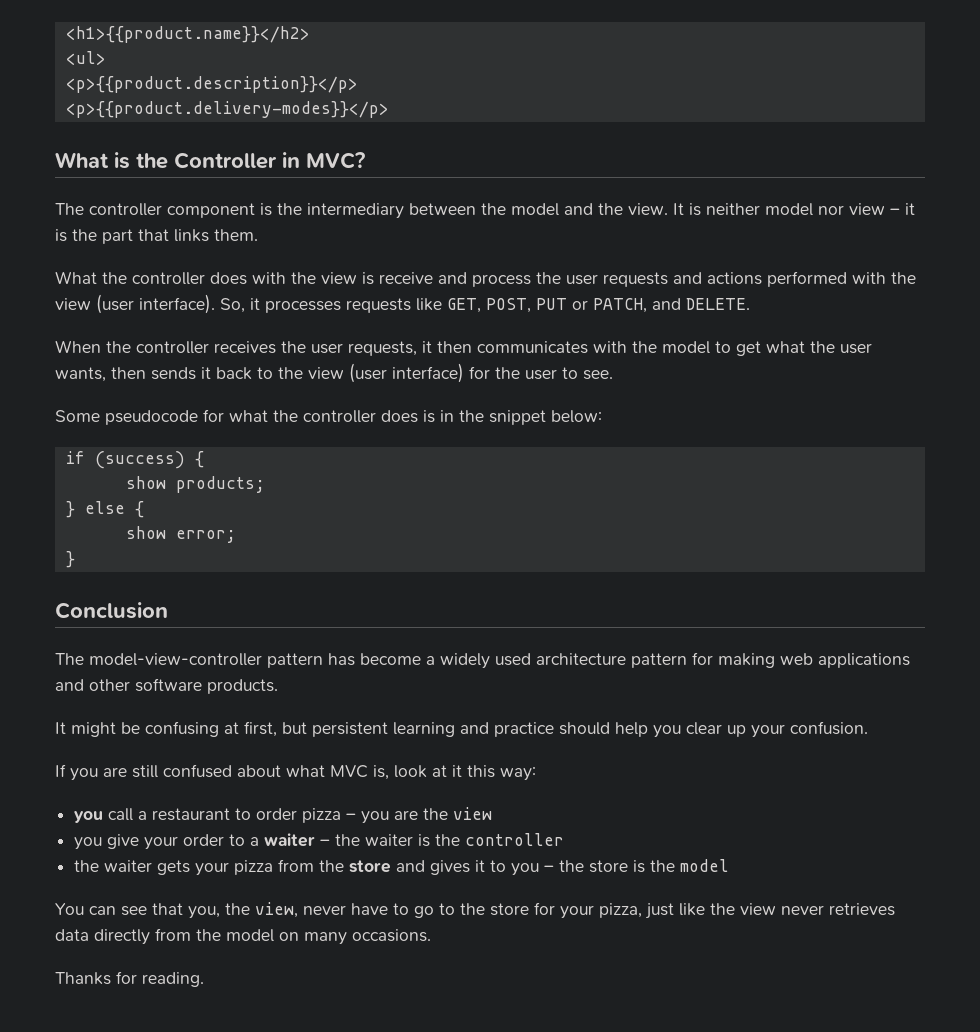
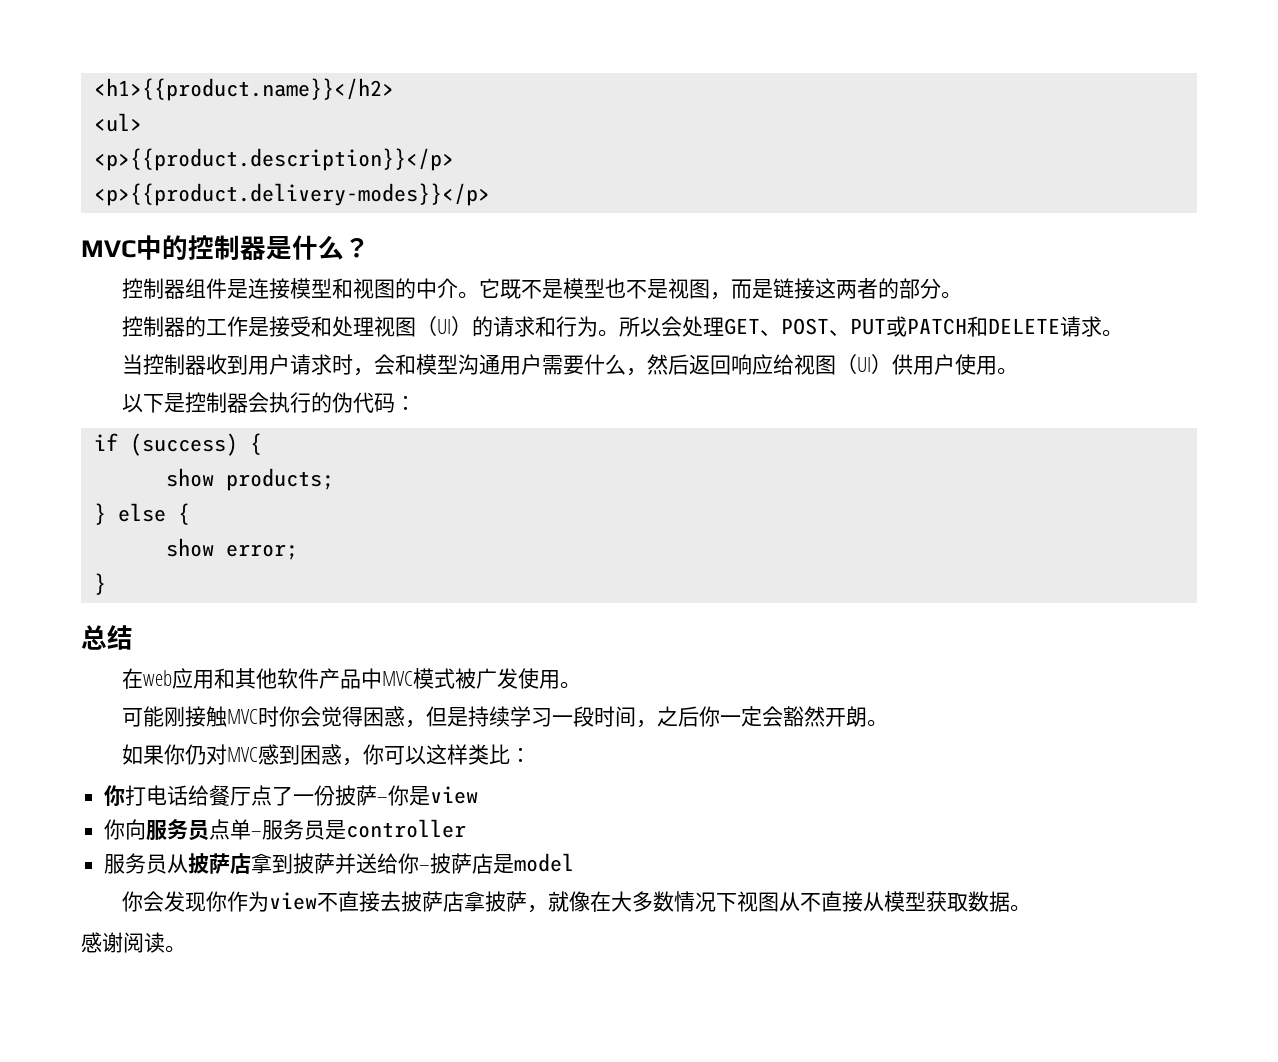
[55,152,365,169] [55,203,915,219] [55,229,258,244] [55,271,916,287] [55,294,750,314] [55,340,872,356] [55,363,613,383] [55,409,602,425] What is the Controller in MVC? // The controller component is the intermediary between the model and the view. It is neither model nor view – it is the part that links them. // What the controller does with the view is receive and process the user requests and actions performed with the view (user interface). So, it processes requests like GET, POST, PUT or PATCH, and DELETE. // When the controller receives the user requests, it then communicates with the model to get what the user wants, then sends it back to the view (user interface) for the user to see. // Some pseudocode for what the controller does is in the snippet below: -> [81,235,370,260] [121,278,962,300] [121,316,1123,337] [121,354,1018,376] [121,392,416,413] MVC中的控制器是什么？ // 控制器组件是连接模型和视图的中介。它既不是模型也不是视图，而是链接这两者的部分。 // 控制器的工作是接受和处理视图（UI）的请求和行为。所以会处理GET、POST、PUT或PATCH和DELETE请求。 // 当控制器收到用户请求时，会和模型沟通用户需要什么，然后返回响应给视图（UI）供用户使用。 // 以下是控制器会执行的伪代码：
[55,602,168,619] [55,652,910,669] [55,678,278,694] [55,721,868,738] [55,764,536,781] [74,807,493,824] [74,833,565,850] [74,859,730,876] [55,902,895,919] [55,928,431,945] [55,971,204,987] Conclusion // The model-view-controller pattern has become a widely used architecture pattern for making web applications and other software products. // It might be confusing at first, but persistent learning and practice should help you clear up your confusion. // If you are still confused about what MVC is, look at it this way: // you call a restaurant to order pizza – you are the view // you give your order to a waiter – the waiter is the controller // the waiter gets your pizza from the store and gives it to you – the store is the model // You can see that you, the view, never have to go to the store for your pizza, just like the view never retrieves data directly from the model on many occasions. // Thanks for reading. -> [81,625,133,650] [121,668,581,689] [121,706,888,728] [121,744,531,766] [104,785,479,806] [104,819,467,841] [104,853,575,874] [121,891,1031,913] [81,932,186,953] 总结 // 在web应用和其他软件产品中MVC模式被广发使用。 // 可能刚接触MVC时你会觉得困惑，但是持续学习一段时间，之后你一定会豁然开朗。 // 如果你仍对MVC感到困惑，你可以这样类比： // 你打电话给餐厅点了一份披萨–你是view // 你向服务员点单–服务员是controller // 服务员从披萨店拿到披萨并送给你–披萨店是model // 你会发现你作为view不直接去披萨店拿披萨，就像在大多数情况下视图从不直接从模型获取数据。 // 感谢阅读。

